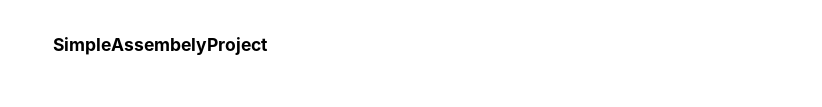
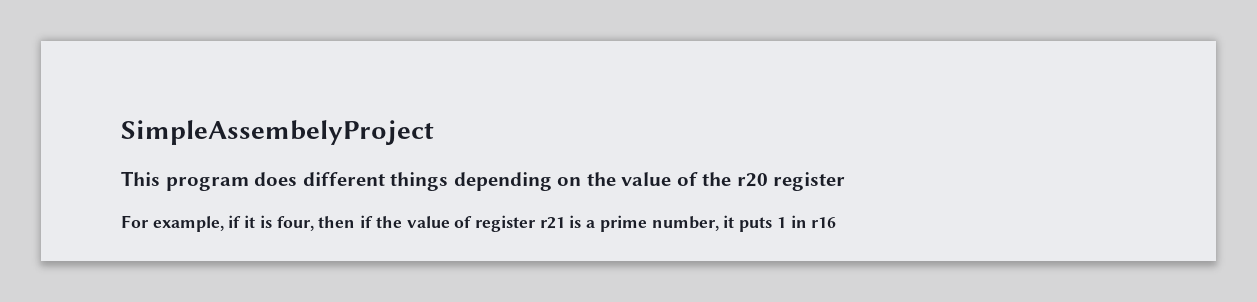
(268, 46) none -> [121,171,846,191] [121,215,837,232] // This program does different things depending on the value of the r20 register // For example, if it is four, then if the value of register r21 is a prime number, it puts 1 in r16

